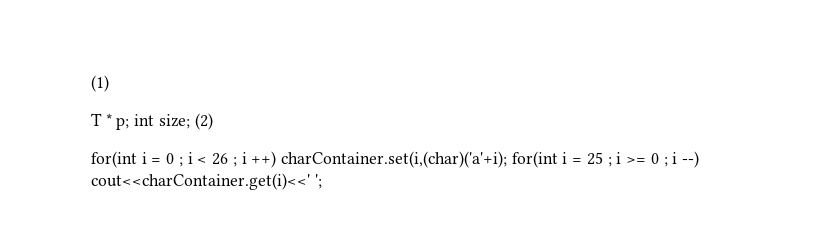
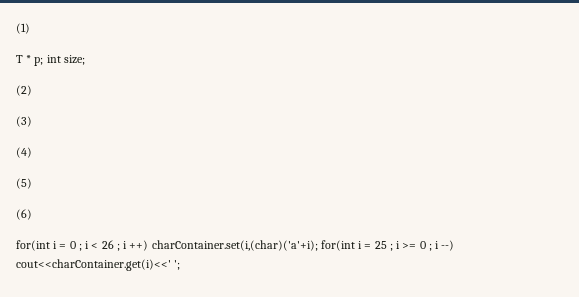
(190, 121) none -> (85, 60) //
(213, 121) none -> [16,116,32,127] [16,147,32,158] [16,178,32,189] [16,209,32,220] // (3) // (4) // (5) // (6)

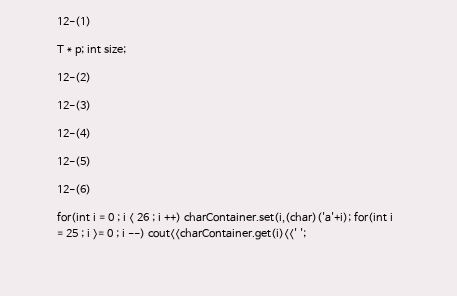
[16,23,30,34] (1) -> [57,16,91,27] 12-(1)
[16,85,32,96] [16,116,32,127] [16,147,32,158] [16,178,32,189] [16,209,32,220] (2) // (3) // (4) // (5) // (6) -> [57,72,91,83] [57,100,91,111] [57,128,91,139] [57,156,91,167] [57,184,91,195] 12-(2) // 12-(3) // 12-(4) // 12-(5) // 12-(6)

